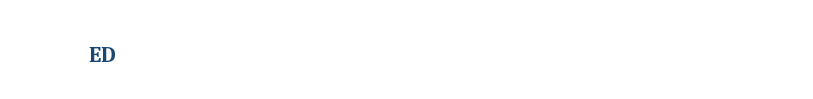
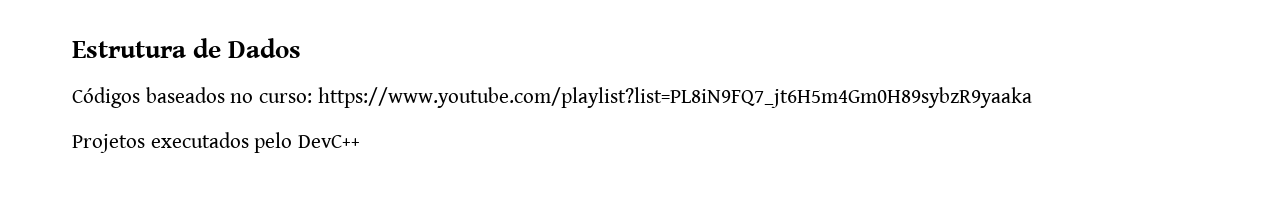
[89,47,116,62] ED -> [72,38,302,58] [72,87,1032,108] [72,132,361,153] Estrutura de Dados // Códigos baseados no curso: https://www.youtube.com/playlist?list=PL8iN9FQ7_jt6H5m4Gm0H89sybzR9yaaka // Projetos executados pelo DevC++

